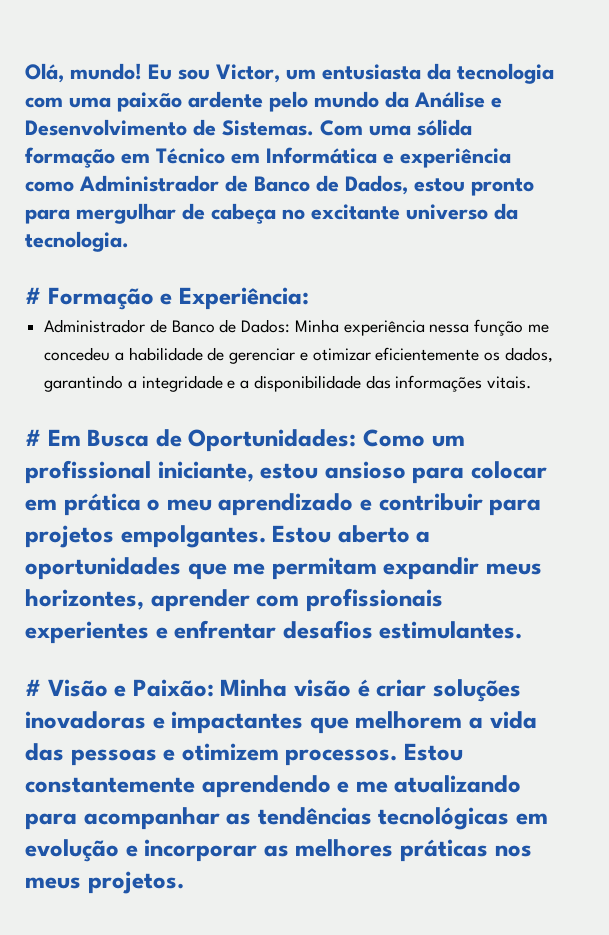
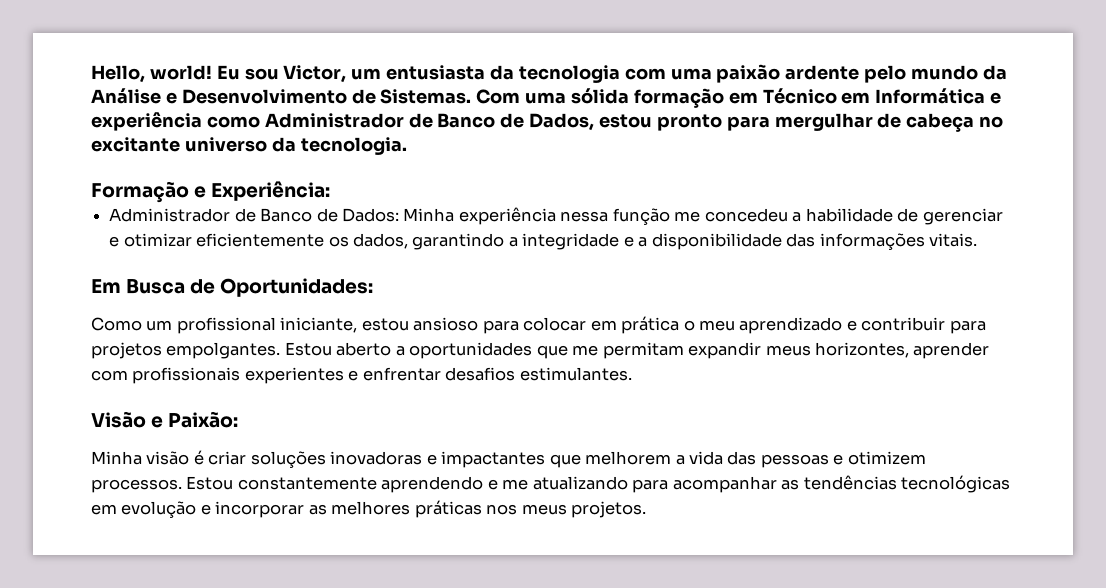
[25,63,142,83] Olá, mundo! -> [91,65,212,83] Hello, world!
[25,287,41,304] # -> (407, 146) none
[25,429,41,446] # -> (978, 240) none
(357, 440) none -> (374, 287) //
[25,679,41,696] # -> (632, 374) none
(214, 688) none -> (239, 419) //

